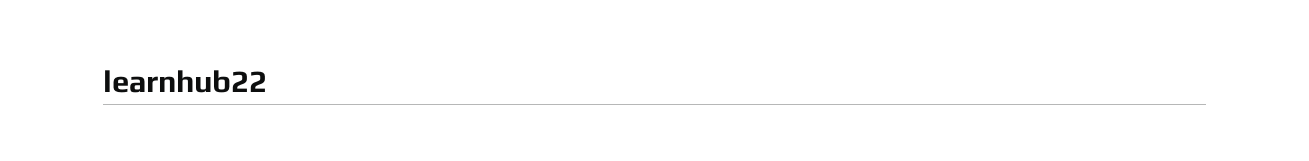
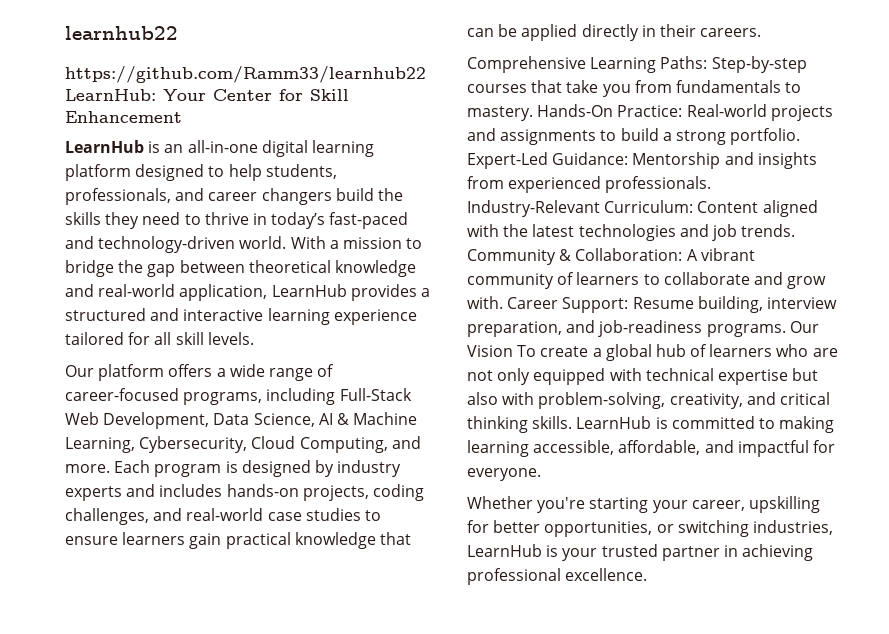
(267, 81) none -> [65,66,426,83] [65,89,349,101] [65,111,182,123] [65,140,374,157] [65,164,337,181] [65,188,403,205] [65,212,409,229] [65,236,423,253] [65,260,416,277] [65,284,430,301] [65,308,417,325] [65,332,254,345] [65,364,335,381] [65,388,412,405] [65,412,418,429] [65,436,421,453] [65,460,402,477] [65,484,424,501] [65,508,381,525] [65,532,411,549] [467,24,762,41] [467,56,807,73] [467,80,802,97] [467,104,833,121] [467,128,801,145] [467,152,817,169] [467,176,712,193] [467,200,818,217] [467,224,796,241] [467,248,755,265] [467,272,827,289] [467,296,837,313] [467,320,819,337] [467,344,838,361] [467,368,819,385] [467,392,830,409] [467,416,835,433] [467,440,835,457] [467,468,541,481] [467,496,820,513] [467,520,833,537] [467,544,814,561] [467,568,648,585] // https://github.com/Ramm33/learnhub22 LearnHub: Your Center for Skill Enhancement // LearnHub is an all-in-one digital learning platform designed to help students, professionals, and career changers build the skills they need to thrive in today’s fast-paced and technology-driven world. With a mission to bridge the gap between theoretical knowledge and real-world application, LearnHub provides a structured and interactive learning experience tailored for all skill levels. // Our platform offers a wide range of career-focused programs, including Full-Stack Web Development, Data Science, AI & Machine Learning, Cybersecurity, Cloud Computing, and more. Each program is designed by industry experts and includes hands-on projects, coding challenges, and real-world case studies to ensure learners gain practical knowledge that can be applied directly in their careers. // Comprehensive Learning Paths: Step-by-step courses that take you from fundamentals to mastery. Hands-On Practice: Real-world projects and assignments to build a strong portfolio. Expert-Led Guidance: Mentorship and insights from experienced professionals. Industry-Relevant Curriculum: Content aligned with the latest technologies and job trends. Community & Collaboration: A vibrant community of learners to collaborate and grow with. Career Support: Resume building, interview preparation, and job-readiness programs. Our Vision To create a global hub of learners who are not only equipped with technical expertise but also with problem-solving, creativity, and critical thinking skills. LearnHub is committed to making learning accessible, affordable, and impactful for everyone. // Whether you're starting your career, upskilling for better opportunities, or switching industries, LearnHub is your trusted partner in achieving professional excellence.

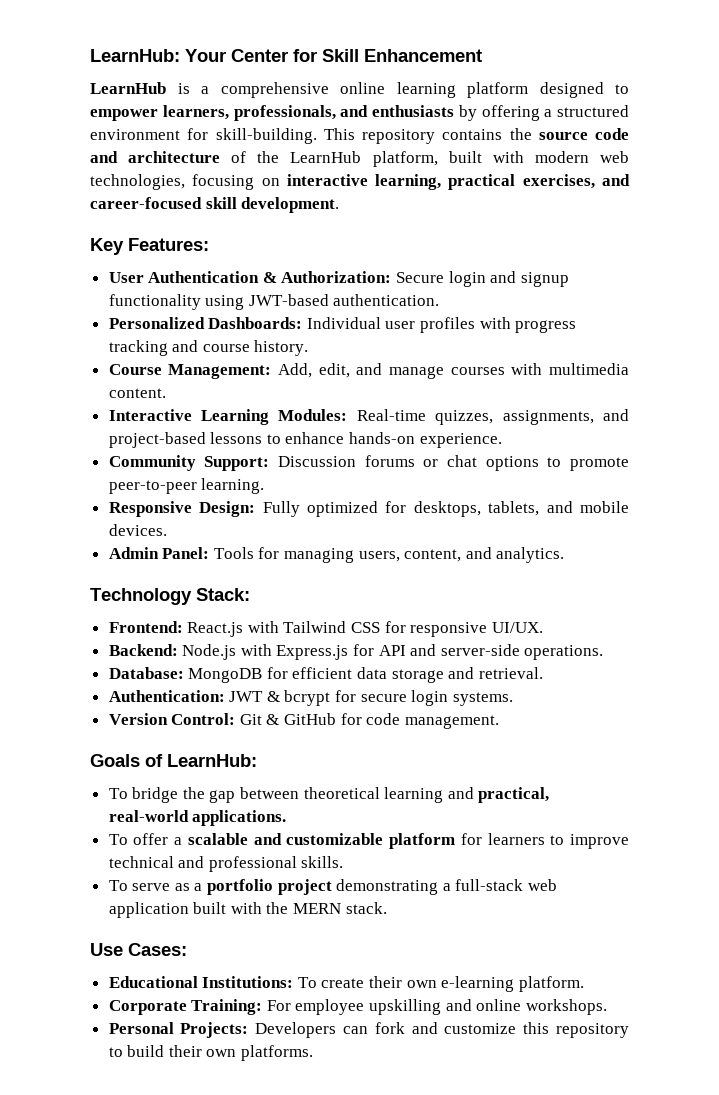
[65,26,178,40] [65,66,426,83] learnhub22 // https://github.com/Ramm33/learnhub22 -> (90, 55) none
[164,140,308,157] an all-in-one digital -> [201,82,385,98] a comprehensive online
[228,164,337,181] [65,188,403,205] [65,212,409,229] [65,236,423,253] help students, professionals, and career changers build the skills they need to thrive in today’s fast-paced and technology-driven world. With a mission to -> [90,105,629,121] [90,128,629,144] [90,151,629,167] [90,174,630,190] [90,197,340,213] [90,238,209,255] [108,271,569,287] [108,294,440,310] [108,317,577,333] [108,340,309,356] [108,363,629,379] [108,388,166,398] [108,409,629,425] [108,432,502,448] [108,455,629,471] [108,478,265,494] [108,501,629,517] [108,524,167,536] [108,547,565,563] [90,588,250,605] [108,621,543,637] [108,644,604,660] [108,667,543,683] [108,690,513,706] [108,713,499,729] [90,754,257,767] [108,788,128,799] empower learners, professionals, and enthusiasts by offering a structured environment for skill-building. This repository contains the source code and architecture of the LearnHub platform, built with modern web technologies, focusing on interactive learning, practical exercises, and career-focused skill development. // Key Features: // User Authentication & Authorization: Secure login and signup functionality using JWT-based authentication. // Personalized Dashboards: Individual user profiles with progress tracking and course history. // Course Management: Add, edit, and manage courses with multimedia content. // Interactive Learning Modules: Real-time quizzes, assignments, and project-based lessons to enhance hands-on experience. // Community Support: Discussion forums or chat options to promote peer-to-peer learning. // Responsive Design: Fully optimized for desktops, tablets, and mobile devices. // Admin Panel: Tools for managing users, content, and analytics. // Technology Stack: // Frontend: React.js with Tailwind CSS for responsive UI/UX. // Backend: Node.js with Express.js for API and server-side operations. // Database: MongoDB for efficient data storage and retrieval. // Authentication: JWT & bcrypt for secure login systems. // Version Control: Git & GitHub for code management. // Goals of LearnHub: // To
[334,260,416,277] [65,284,430,301] [65,308,417,325] [65,332,254,345] [65,364,335,381] [65,388,412,405] [65,412,418,429] [65,436,421,453] [65,460,402,477] [65,484,424,501] [65,508,381,525] [65,532,411,549] [467,24,762,41] [467,56,807,73] [467,80,802,97] [467,104,833,121] [467,128,801,145] [467,152,817,169] [467,176,712,193] [467,200,818,217] [467,224,796,241] [467,248,755,265] [467,272,827,289] [467,296,837,313] [467,320,819,337] [467,344,838,361] [467,368,819,385] [467,392,830,409] [467,416,835,433] [467,440,835,457] [467,468,541,481] [467,496,820,513] [467,520,833,537] [467,544,814,561] [467,568,648,585] knowledge and real-world application, LearnHub provides a structured and interactive learning experience tailored for all skill levels. // Our platform offers a wide range of career-focused programs, including Full-Stack Web Development, Data Science, AI & Machine Learning, Cybersecurity, Cloud Computing, and more. Each program is designed by industry experts and includes hands-on projects, coding challenges, and real-world case studies to ensure learners gain practical knowledge that can be applied directly in their careers. // Comprehensive Learning Paths: Step-by-step courses that take you from fundamentals to mastery. Hands-On Practice: Real-world projects and assignments to build a strong portfolio. Expert-Led Guidance: Mentorship and insights from experienced professionals. Industry-Relevant Curriculum: Content aligned with the latest technologies and job trends. Community & Collaboration: A vibrant community of learners to collaborate and grow with. Career Support: Resume building, interview preparation, and job-readiness programs. Our Vision To create a global hub of learners who are not only equipped with technical expertise but also with problem-solving, creativity, and critical thinking skills. LearnHub is committed to making learning accessible, affordable, and impactful for everyone. // Whether you're starting your career, upskilling for better opportunities, or switching industries, LearnHub is your trusted partner in achieving professional excellence. -> [384,787,550,803] [108,810,287,826] [108,833,629,849] [108,856,344,872] [108,879,558,895] [108,902,387,918] [90,943,187,956] [108,976,584,992] [108,999,607,1015] [108,1022,629,1038] [108,1045,314,1061] learning and practical, real-world applications. // To offer a scalable and customizable platform for learners to improve technical and professional skills. // To serve as a portfolio project demonstrating a full-stack web application built with the MERN stack. // Use Cases: // Educational Institutions: To create their own e-learning platform. // Corporate Training: For employee upskilling and online workshops. // Personal Projects: Developers can fork and customize this repository to build their own platforms.

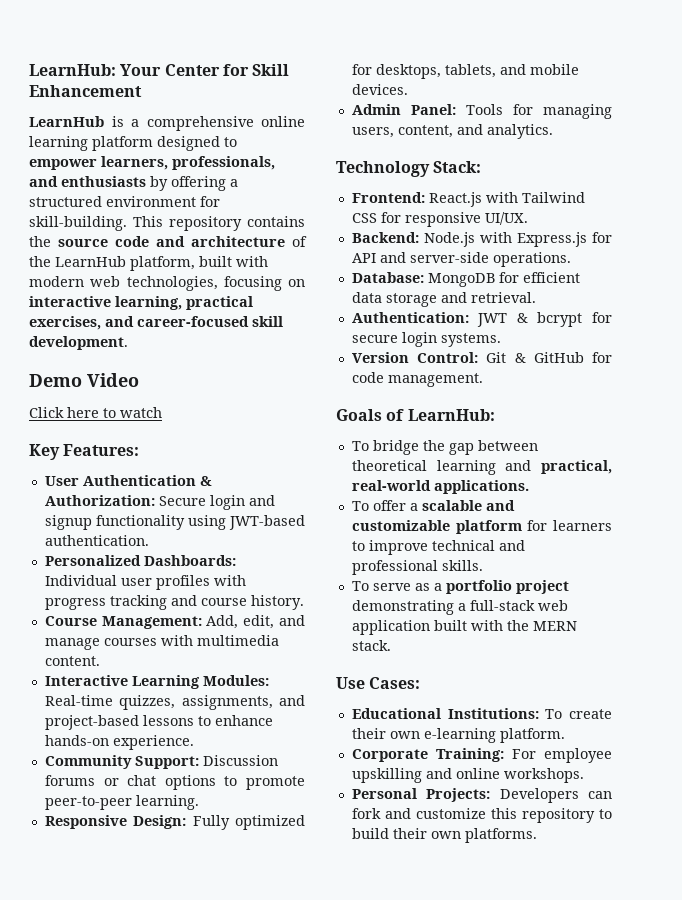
(340, 205) none -> [29,373,139,387] [29,407,162,418] // Demo Video // Click here to watch

